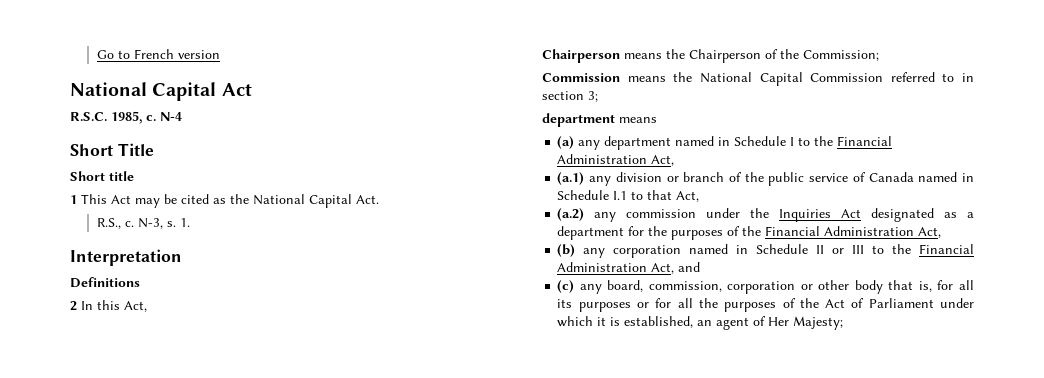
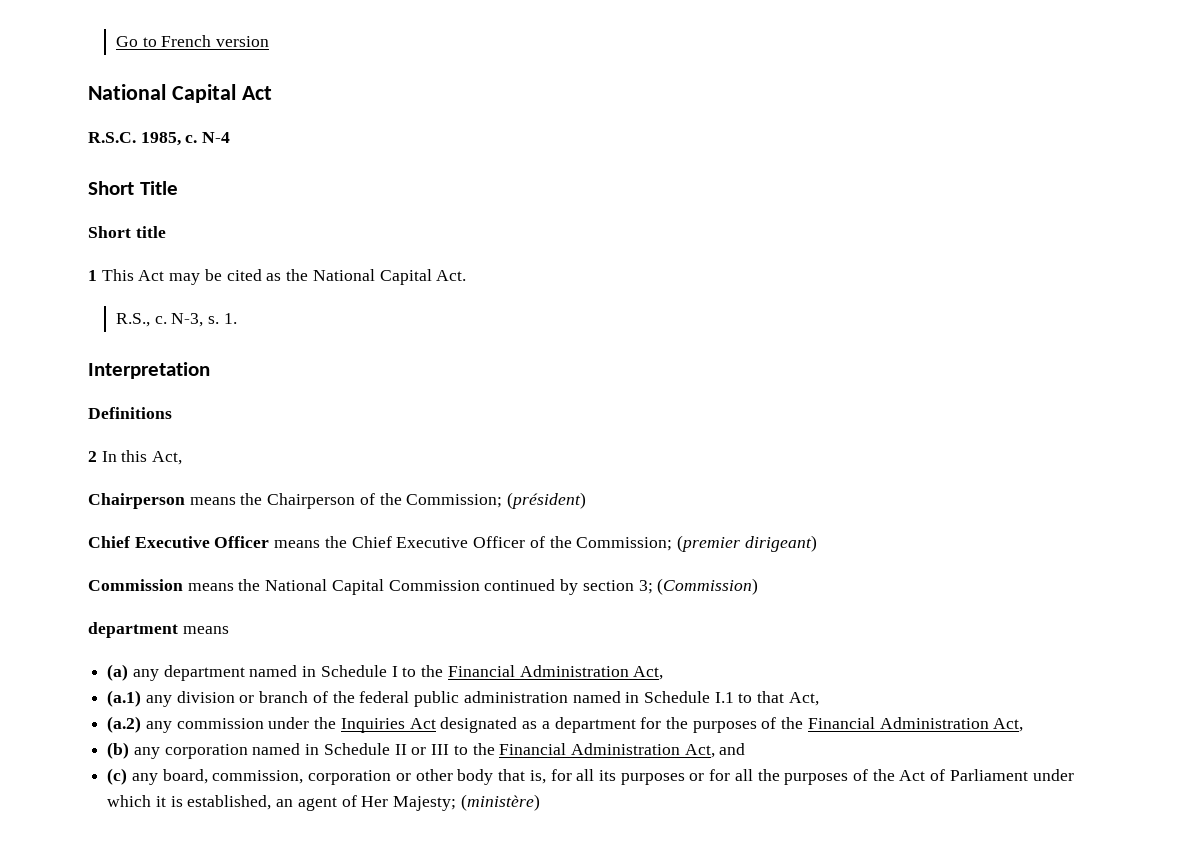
(879, 55) none -> [507,492,587,509] [88,535,817,552] (président) // Chief Executive Officer means the Chief Executive Officer of the Commission; (premier dirigeant)
[890,72,974,82] referred to in -> [484,579,579,595] continued by
(598, 96) none -> [657,578,759,595] (Commission)
[768,172,914,186] public service of Canada -> [359,691,568,707] federal public administration
(844, 323) none -> [460,794,540,811] (ministère)

